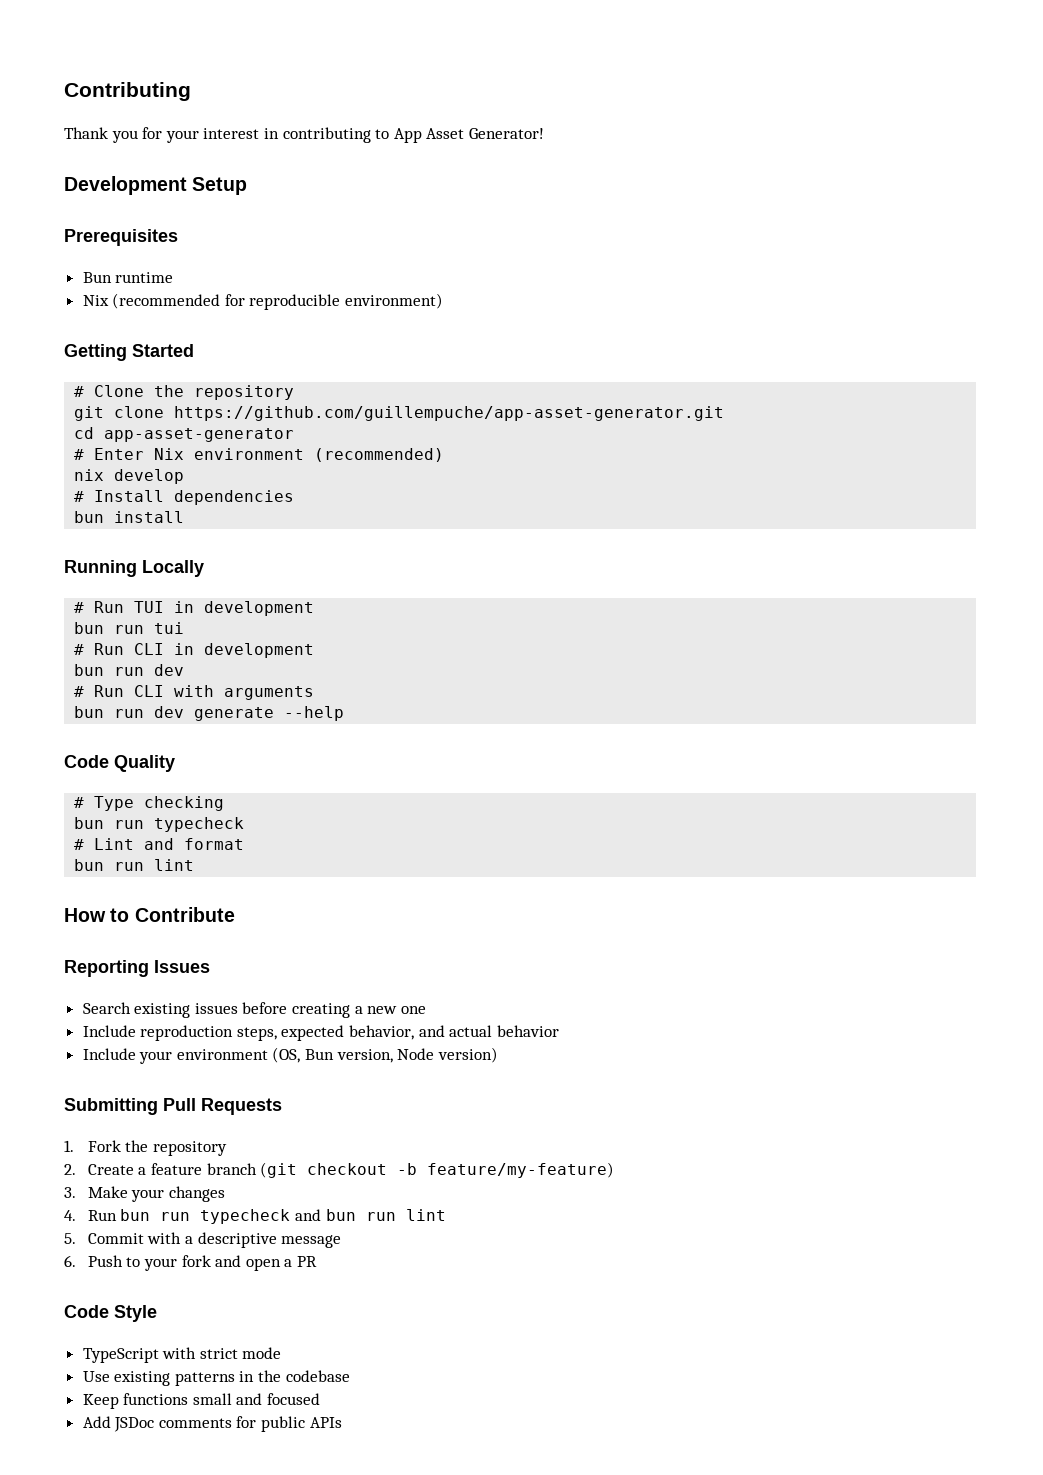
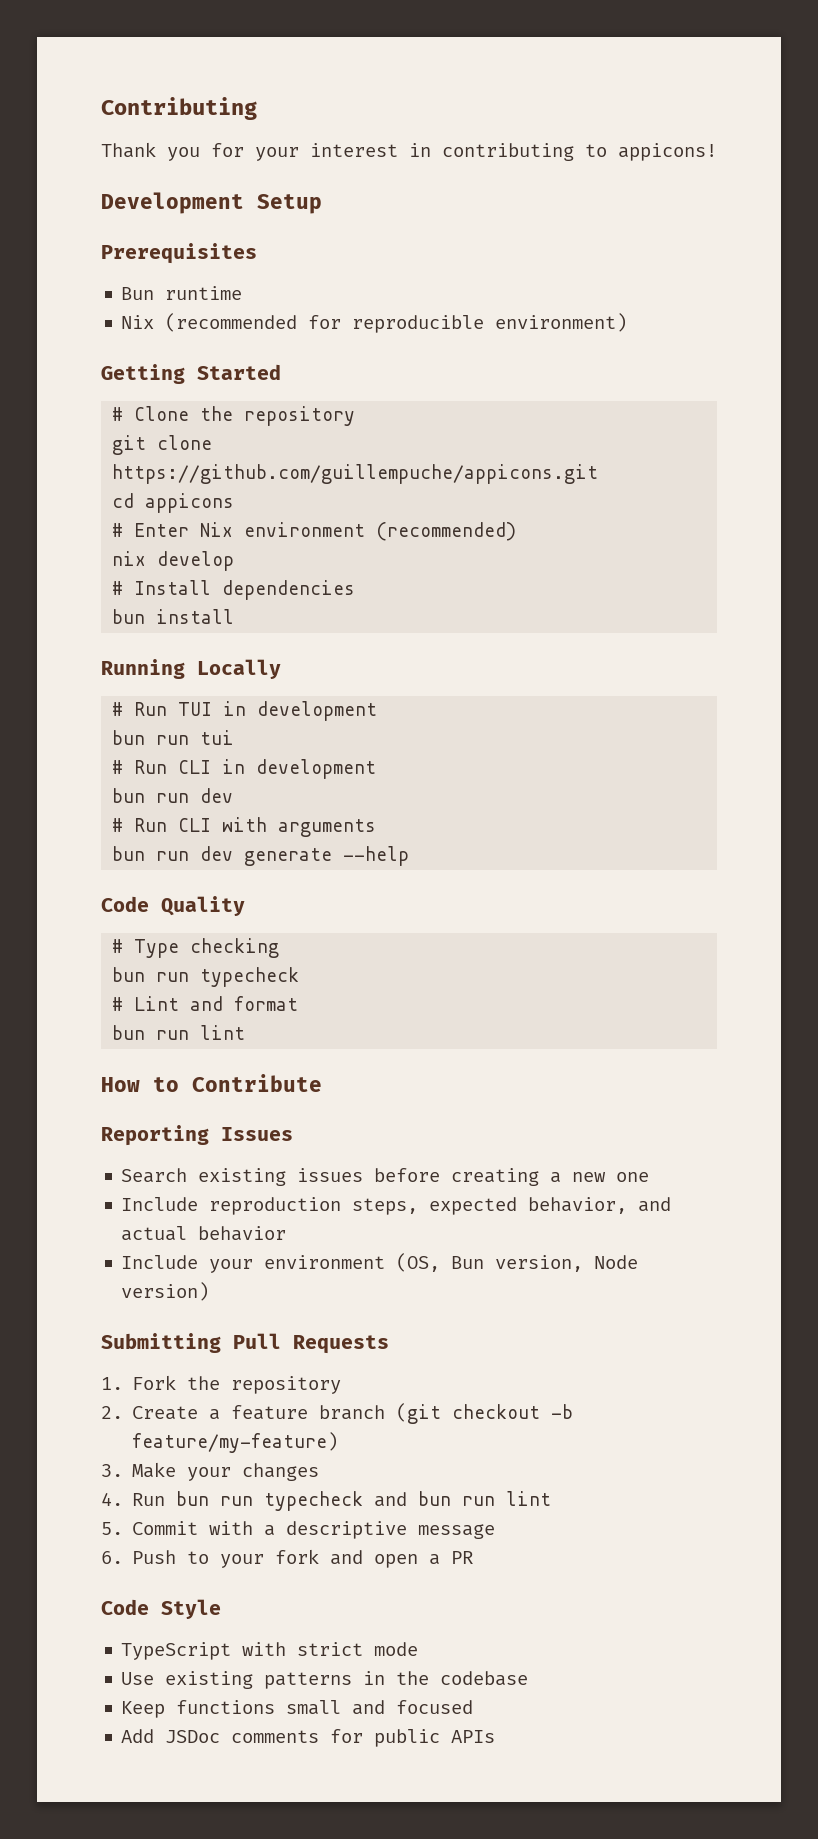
[393,128,544,143] App Asset Generator! -> [618,143,717,161] appicons!
[174,406,725,421] https://github.com/guillempuche/app-asset-generator.git -> [112,464,599,484] https://github.com/guillempuche/appicons.git
[104,428,295,442] app-asset-generator -> [145,493,235,513] appicons

